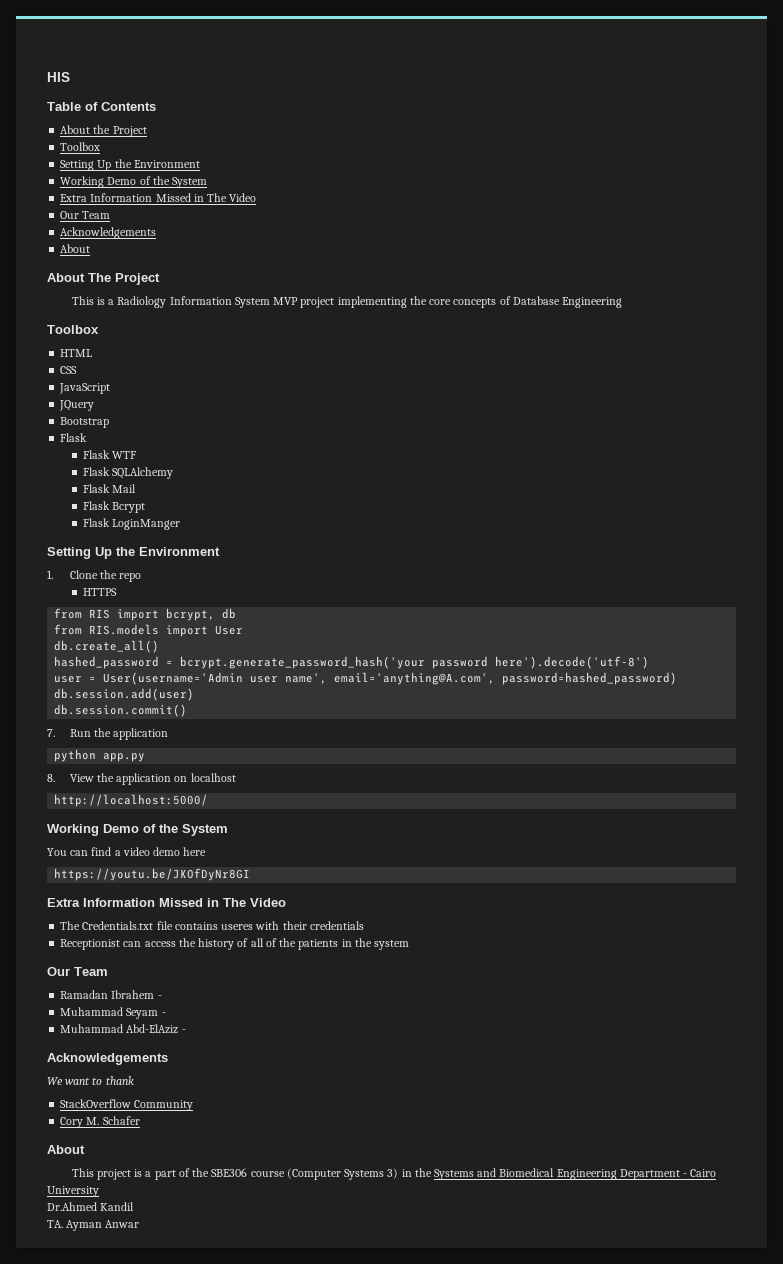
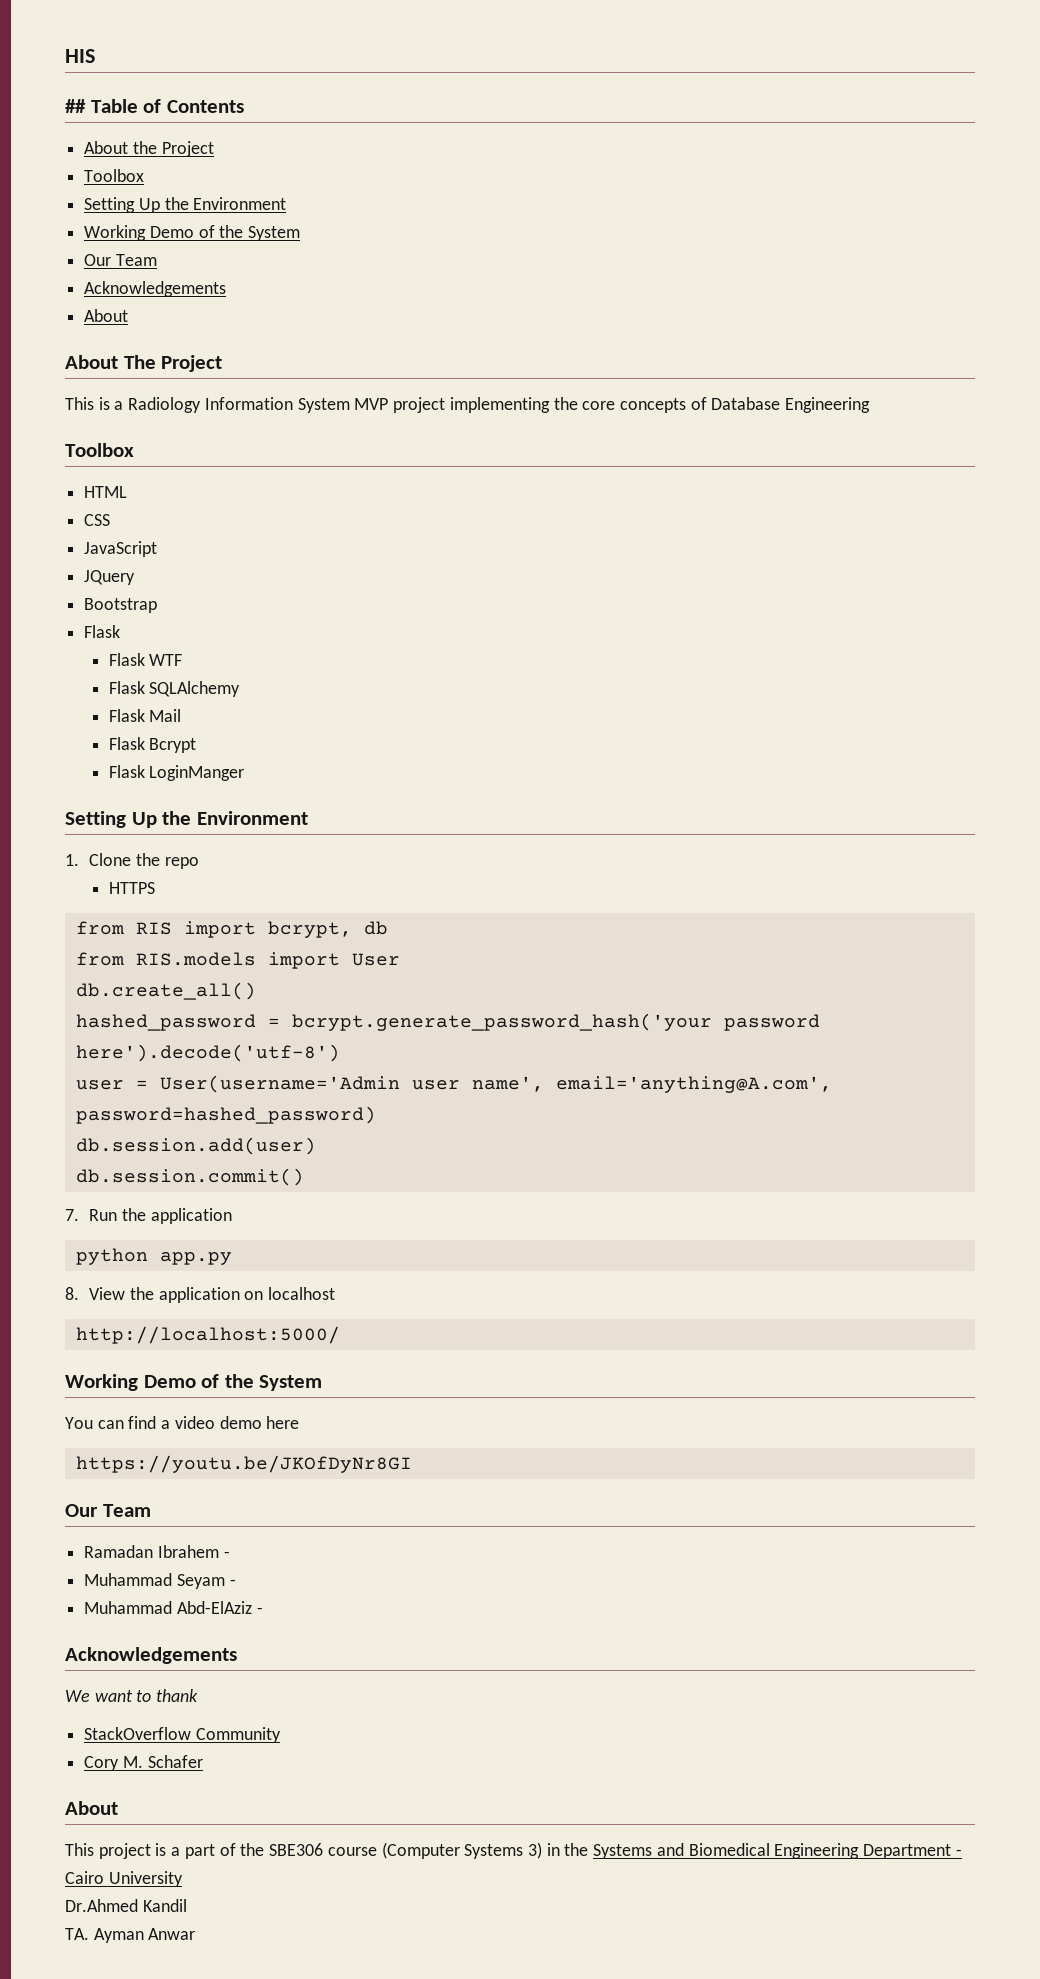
(70, 77) none -> [65,99,86,113] ##
[60,193,257,202] // Extra Information Missed in The Video -> (301, 233) none
[47,898,286,907] [60,921,364,930] [60,938,410,950] // Extra Information Missed in The Video // The Credentials.txt file contains useres with their credentials // Receptionist can access the history of all of the patients in the system -> (412, 1464) none

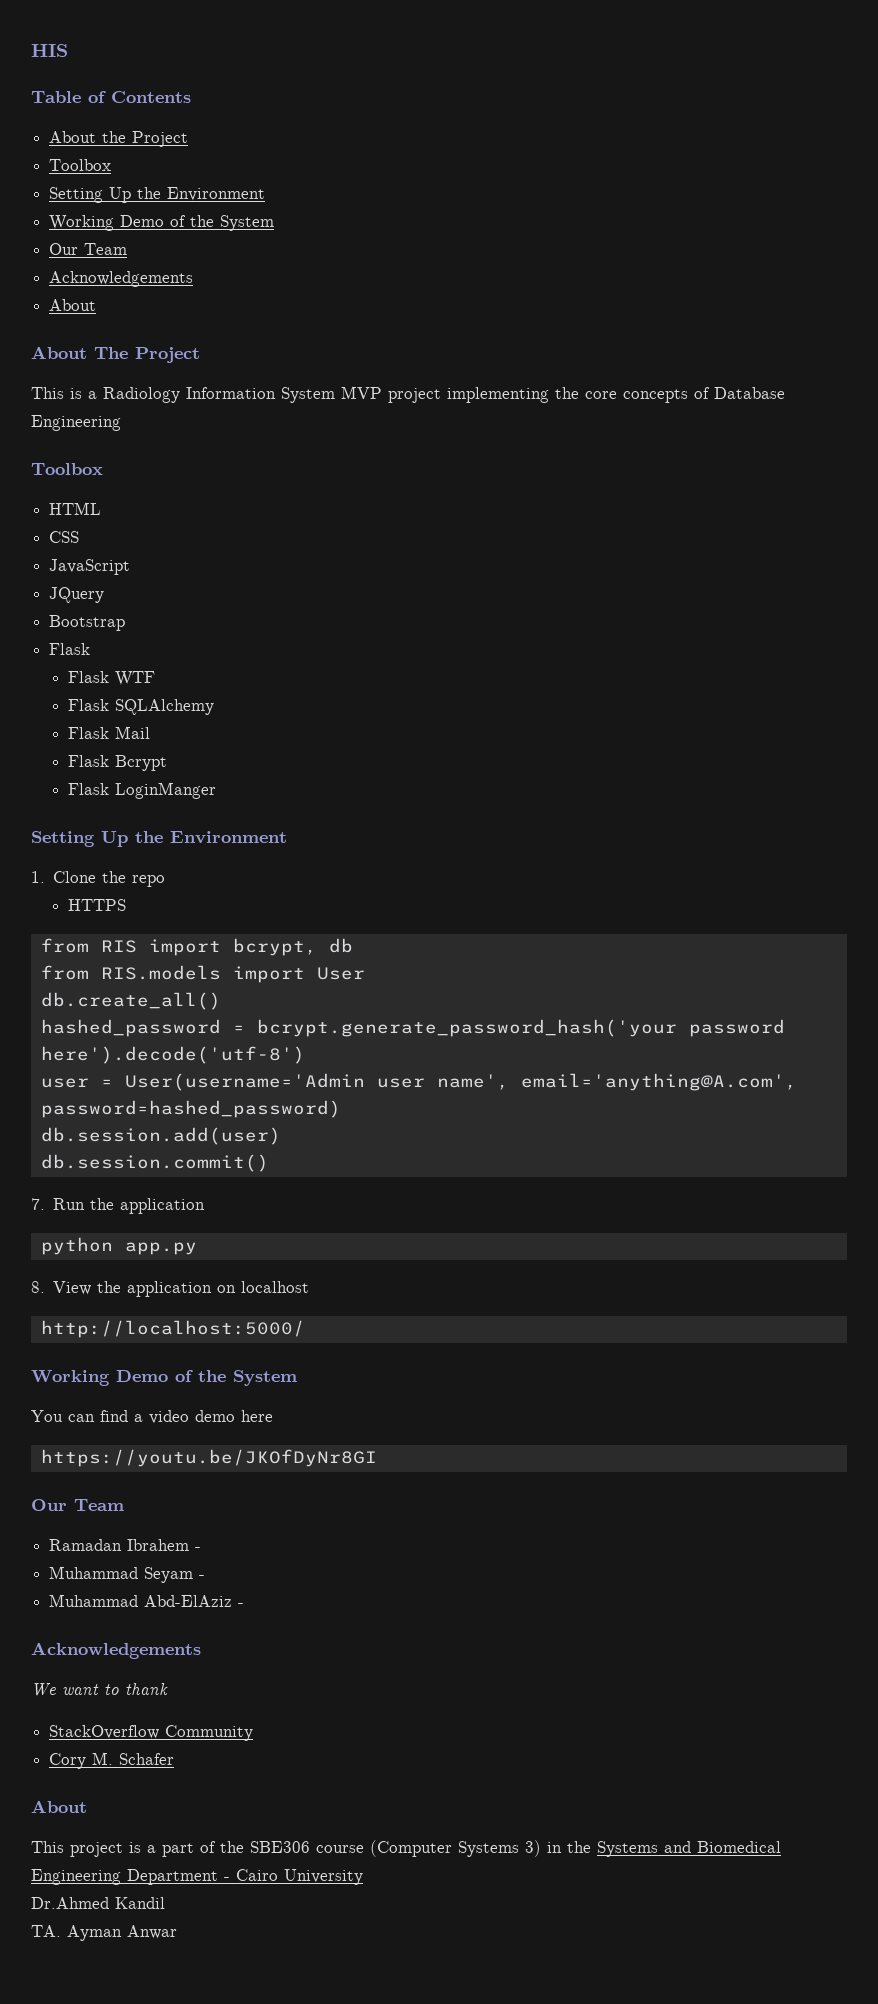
[65,99,86,113] ## -> (68, 50) none

